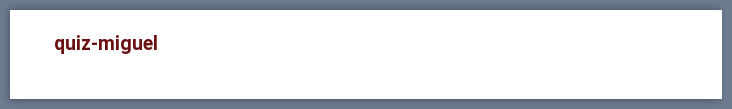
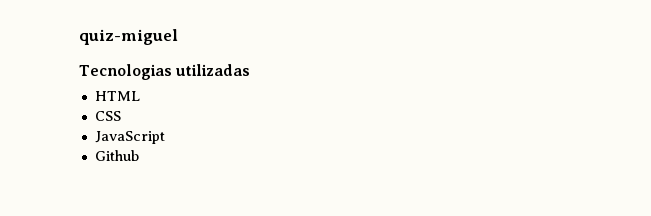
(158, 44) none -> [79,64,251,80] [94,91,140,101] [94,111,121,121] [94,131,165,144] [94,150,139,161] // Tecnologias utilizadas // HTML // CSS // JavaScript // Github

